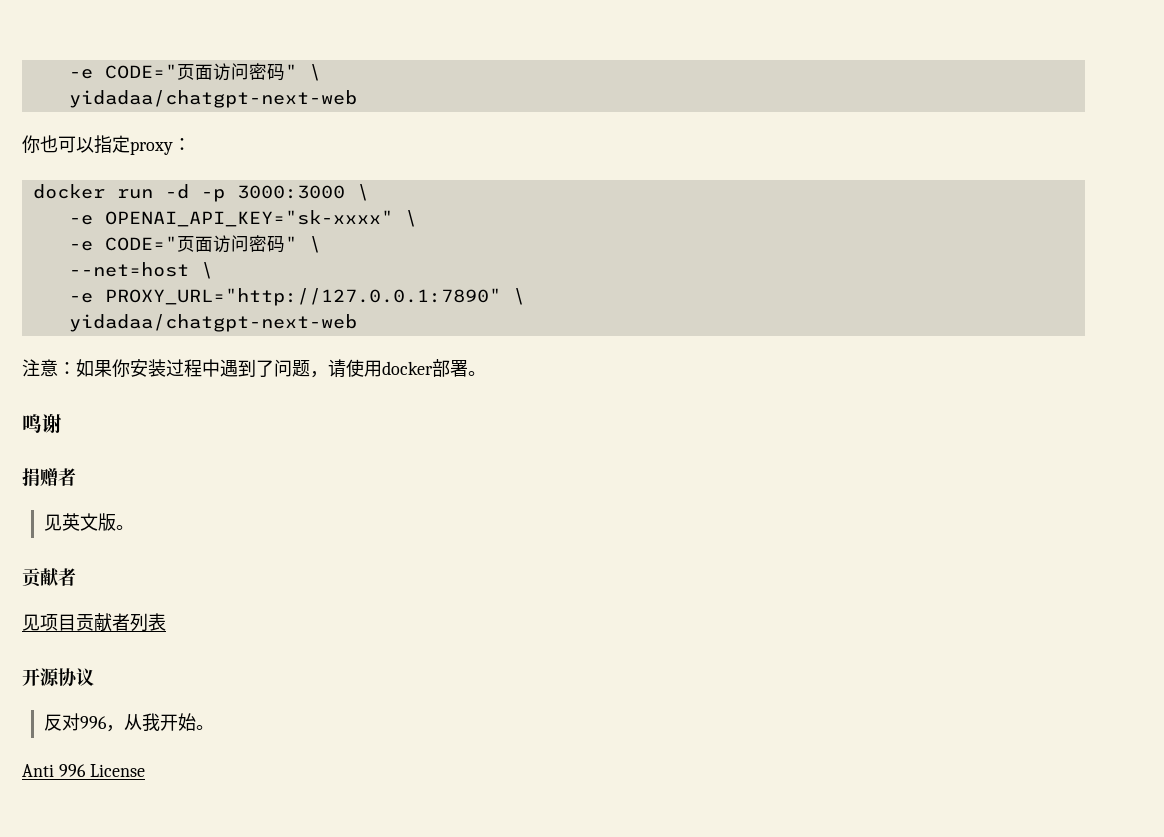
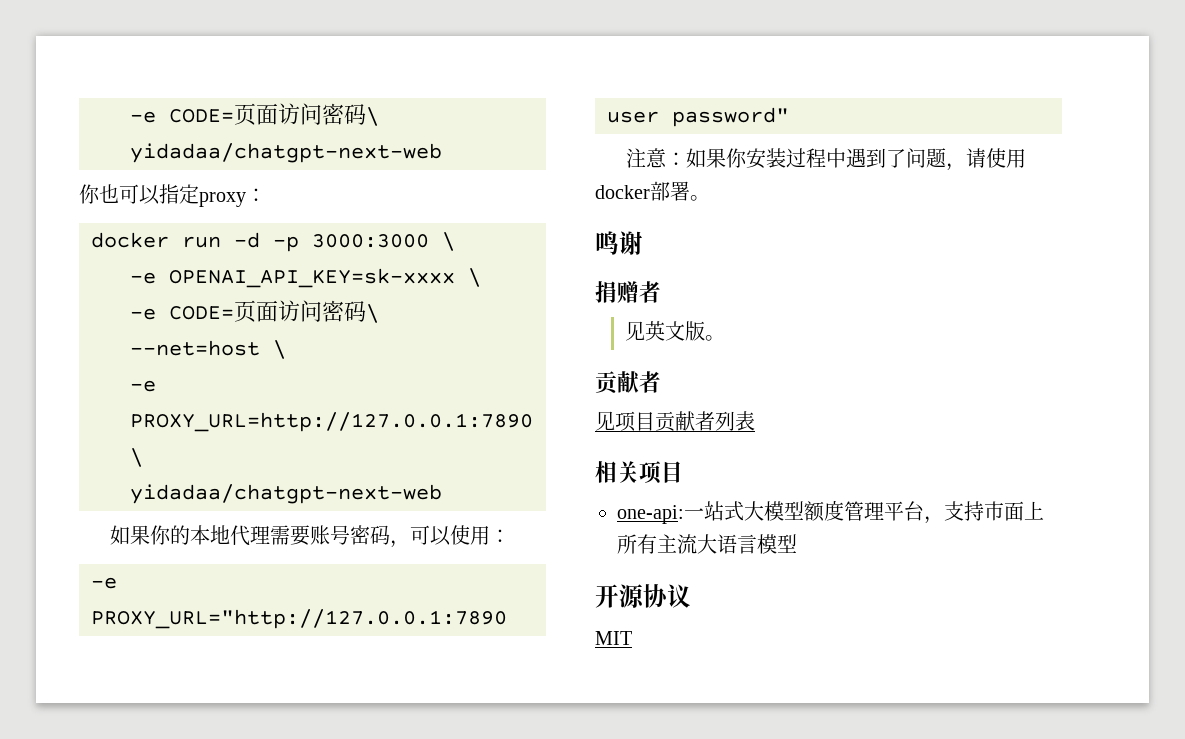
[68,63,297,81] -e CODE="页面访问密码" -> [130,103,366,125] -e CODE=页面访问密码
[104,210,417,227] [68,235,297,253] OPENAI_API_KEY="sk-xxxx" \ // -e CODE="页面访问密码" -> [169,268,481,288] [130,300,366,322] OPENAI_API_KEY=sk-xxxx \ // -e CODE=页面访问密码
[104,288,525,306] [68,314,357,332] PROXY_URL="http://127.0.0.1:7890" \ // yidadaa/chatgpt-next-web -> [130,412,533,432] [130,448,143,467] [130,484,442,504] [110,525,511,548] [91,577,117,589] [91,609,507,629] [607,107,789,127] PROXY_URL=http://127.0.0.1:7890 \ // yidadaa/chatgpt-next-web // 如果你的本地代理需要账号密码，可以使用： // -e PROXY_URL="http://127.0.0.1:7890 user password"
[22,668,94,686] [43,713,214,732] [22,764,145,777] 开源协议 // 反对996，从我开始。 // Anti 996 License -> [595,461,683,484] [617,500,1044,524] [617,534,797,554] [595,584,691,608] [595,631,632,645] 相关项目 // one-api:一站式大模型额度管理平台，支持市面上所有主流大语言模型 // 开源协议 // MIT

